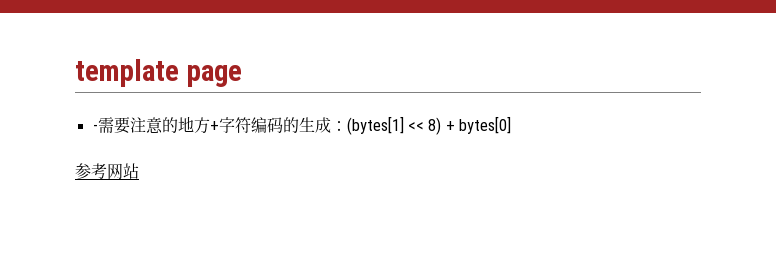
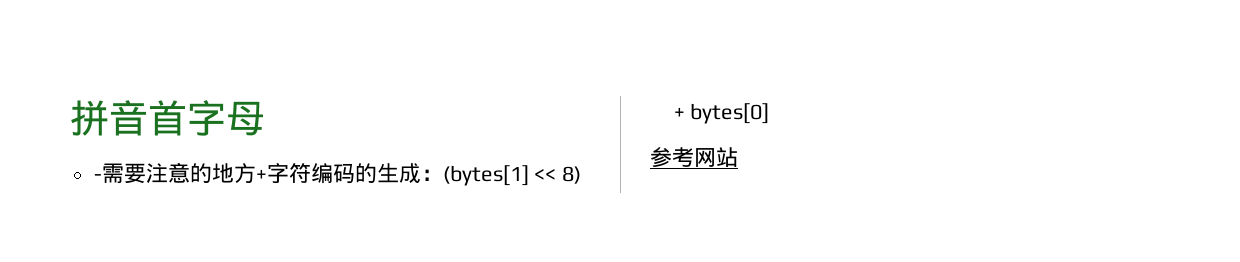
[75,59,242,87] template page -> [70,100,265,136] 拼音首字母

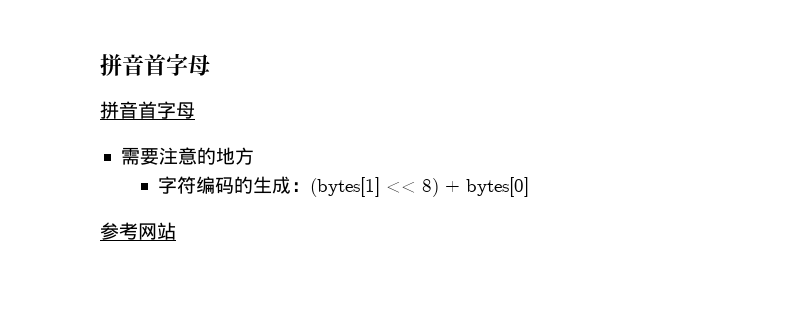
[70,100,265,136] [93,174,102,181] 拼音首字母 // - -> [100,53,210,76] [100,101,195,119] 拼音首字母 // 拼音首字母 //
[255,169,267,181] + -> (254, 156) //

